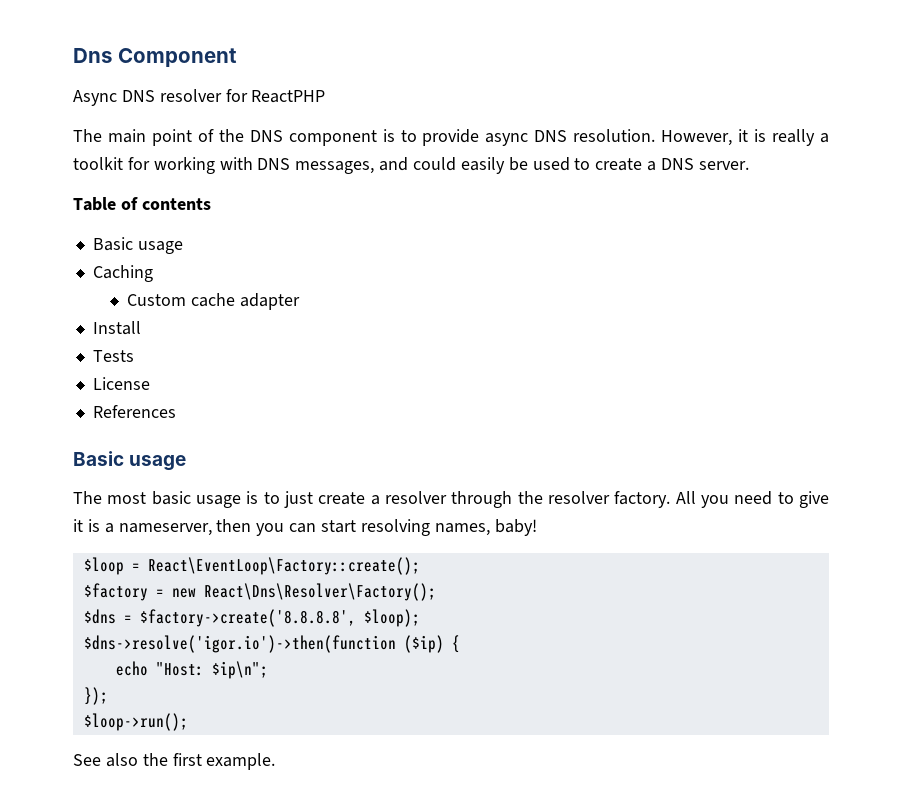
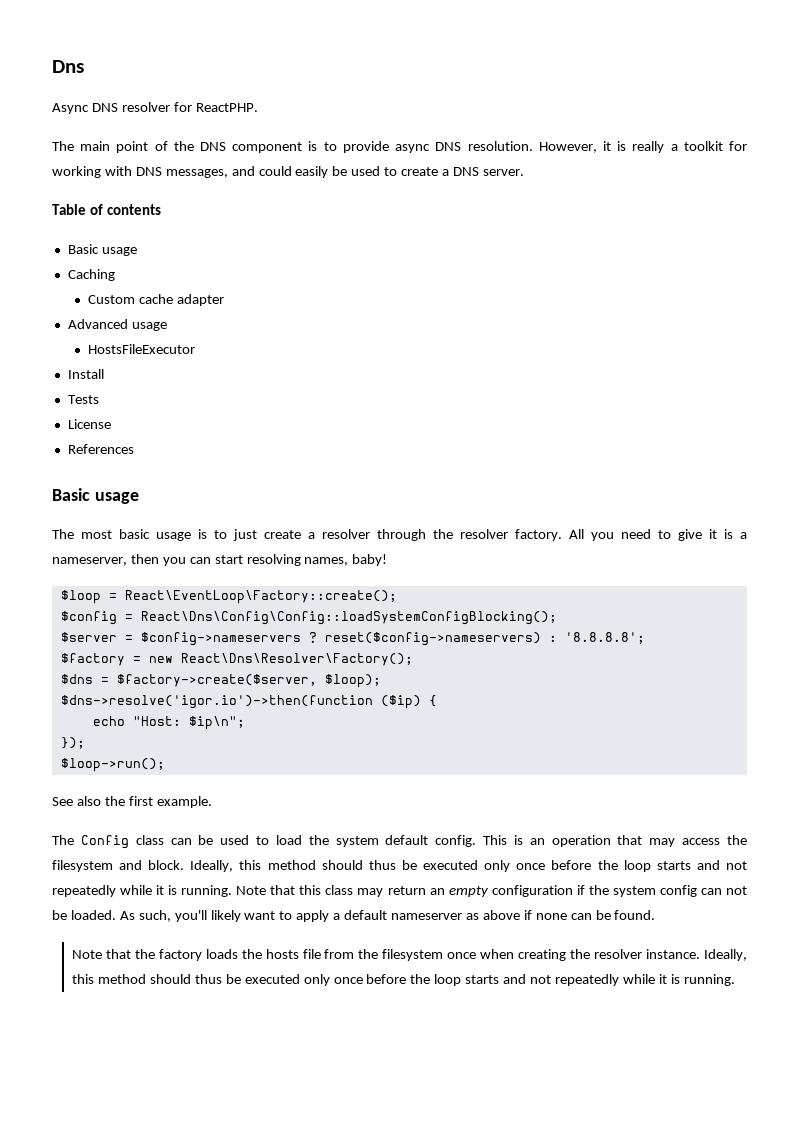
[117,48,237,67] Component -> (84, 66) none
[251,90,326,103] ReactPHP -> [195,103,258,112] ReactPHP.
(300, 301) none -> [67,319,167,331] [88,344,196,354] // Advanced usage // HostsFileExecutor
(420, 566) none -> [60,611,557,625] [60,632,645,646] // $config = React\Dns\Config\Config::loadSystemConfigBlocking(); // $server = $config->nameservers ? reset($config->nameservers) : '8.8.8.8';
[139,609,356,627] $factory->create('8.8.8.8', -> [116,674,317,687] $factory->create($server,
(276, 761) none -> [52,835,748,849] [52,860,748,872] [52,885,747,897] [52,910,656,922] [72,949,747,961] [72,974,735,986] // The Config class can be used to load the system default config. This is an operation that may access the filesystem and block. Ideally, this method should thus be executed only once before the loop starts and not repeatedly while it is running. Note that this class may return an empty configuration if the system config can not be loaded. As such, you'll likely want to apply a default nameserver as above if none can be found. // Note that the factory loads the hosts file from the filesystem once when creating the resolver instance. Ideally, this method should thus be executed only once before the loop starts and not repeatedly while it is running.

